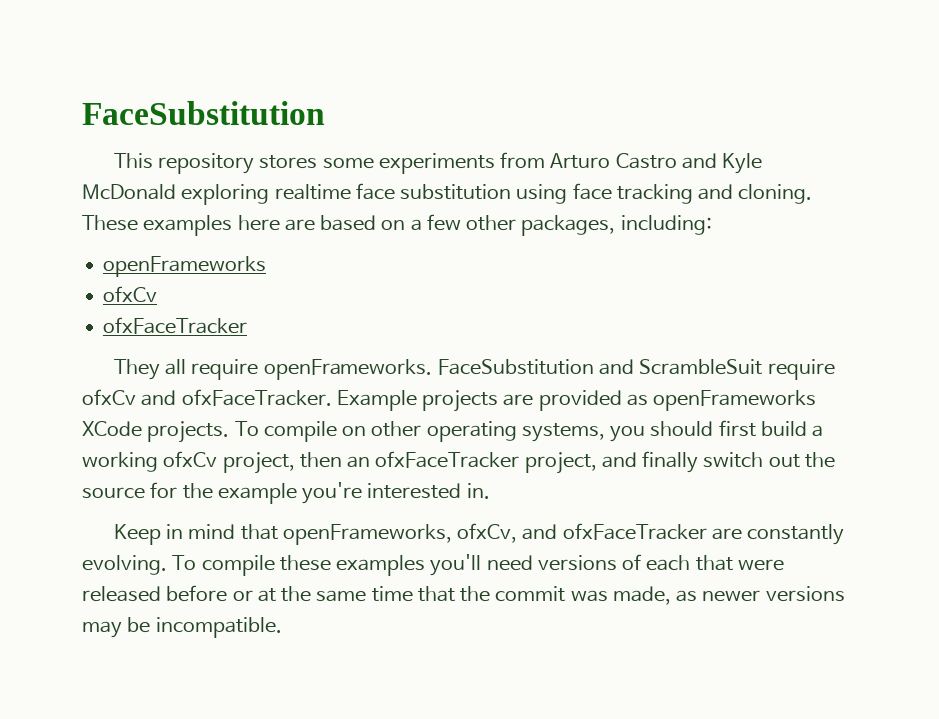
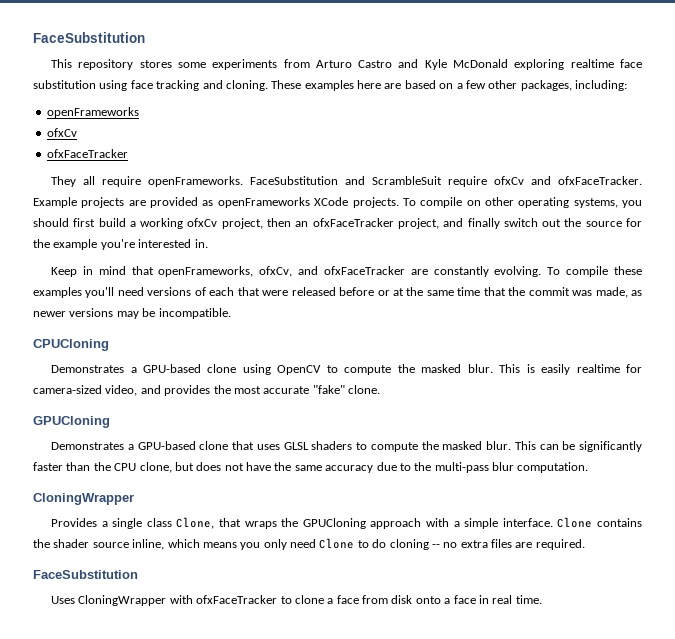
(282, 627) none -> [33,339,109,351] [51,364,643,375] [33,385,380,396] [33,416,110,428] [51,441,642,452] [33,462,589,473] [33,493,134,505] [51,517,642,529] [33,538,585,550] [33,570,138,579] [51,595,542,606] // CPUCloning // Demonstrates a GPU-based clone using OpenCV to compute the masked blur. This is easily realtime for camera-sized video, and provides the most accurate "fake" clone. // GPUCloning // Demonstrates a GPU-based clone that uses GLSL shaders to compute the masked blur. This can be significantly faster than the CPU clone, but does not have the same accuracy due to the multi-pass blur computation. // CloningWrapper // Provides a single class Clone, that wraps the GPUCloning approach with a simple interface. Clone contains the shader source inline, which means you only need Clone to do cloning -- no extra files are required. // FaceSubstitution // Uses CloningWrapper with ofxFaceTracker to clone a face from disk onto a face in real time.

